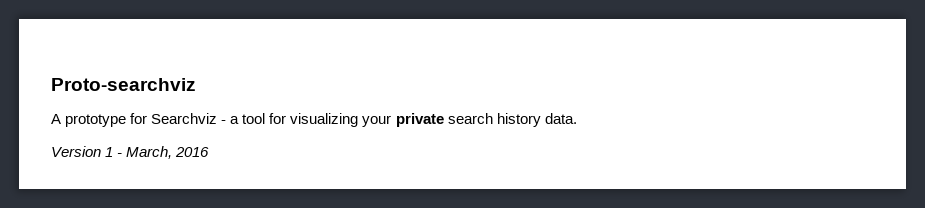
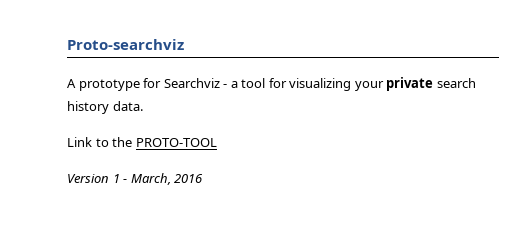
(577, 118) none -> [67,137,217,147] // Link to the PROTO-TOOL

